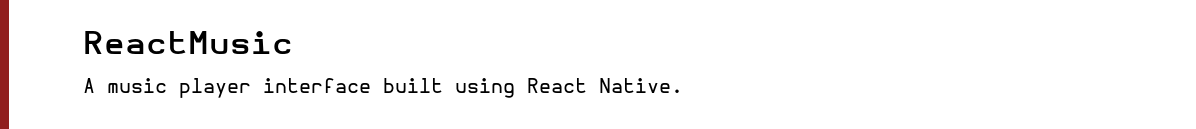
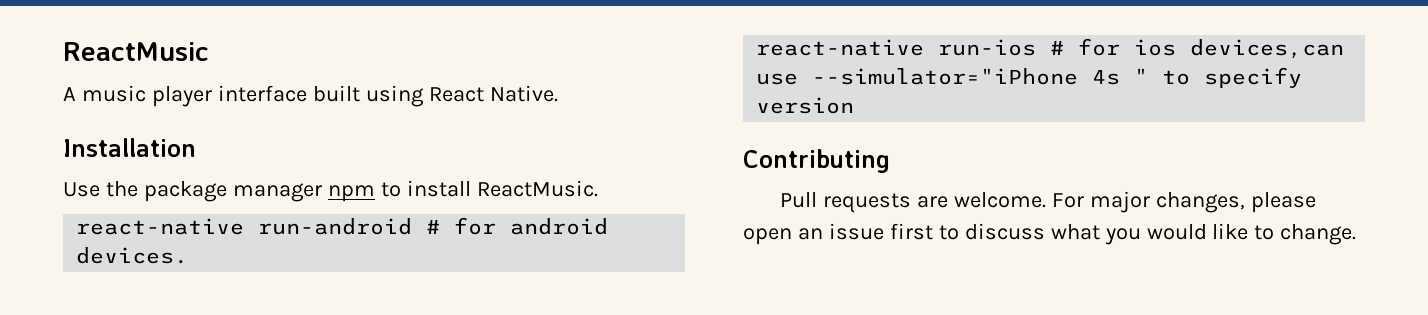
(683, 85) none -> [63,138,196,157] [63,180,598,202] [76,217,609,235] [76,247,189,264] [756,38,1345,59] [756,67,1303,88] [756,97,855,114] [743,149,890,173] [780,191,1316,213] [743,223,1357,245] // Installation // Use the package manager npm to install ReactMusic. // react-native run-android # for android devices. // react-native run-ios # for ios devices,can use --simulator="iPhone 4s " to specify version // Contributing // Pull requests are welcome. For major changes, please open an issue first to discuss what you would like to change.

